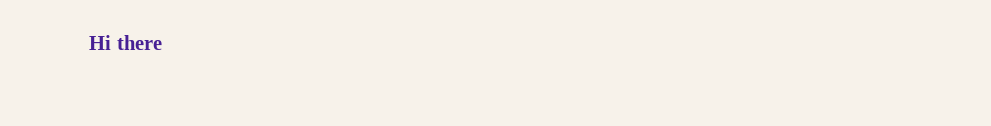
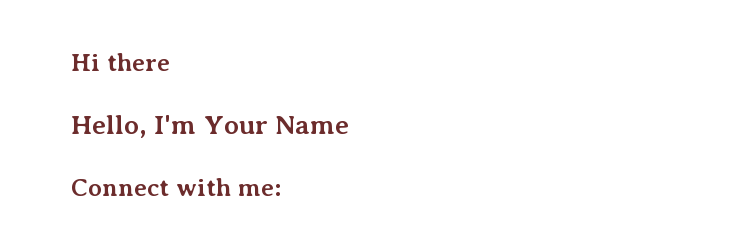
(162, 42) none -> [71,115,349,138] [71,178,282,196] // Hello, I'm Your Name // Connect with me:

